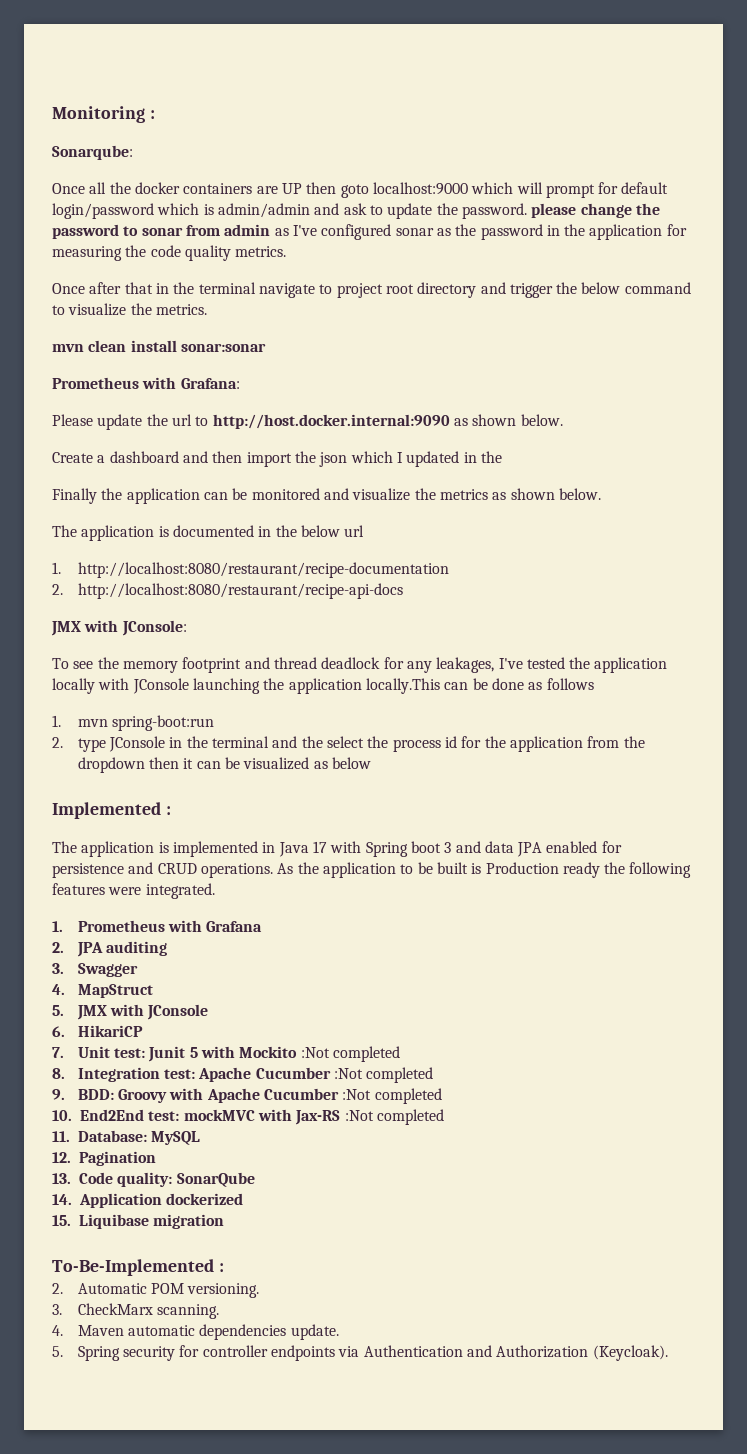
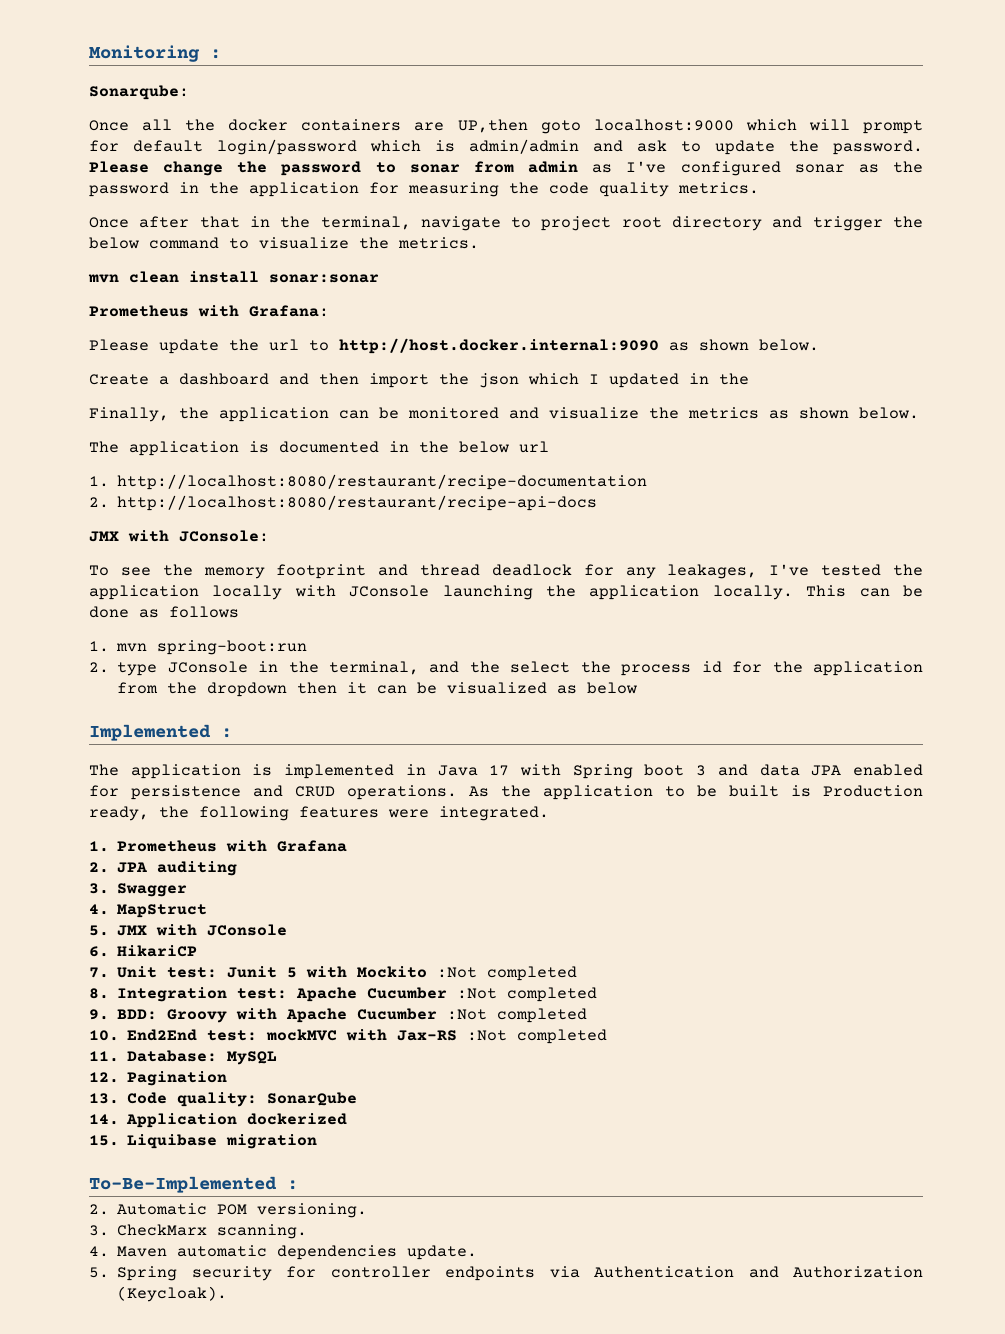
[281,182,337,194] UP then -> [457,119,528,133] UP,then
[531,203,577,218] please -> [89,161,149,173] Please
[198,282,256,294] terminal -> [320,216,411,230] terminal,
[52,488,97,504] Finally -> [89,407,169,422] Finally,
[365,678,440,694] locally.This -> [712,585,847,600] locally. This
[212,736,270,748] terminal -> [329,661,420,675] terminal,
[562,862,600,878] ready -> [89,806,149,821] ready,

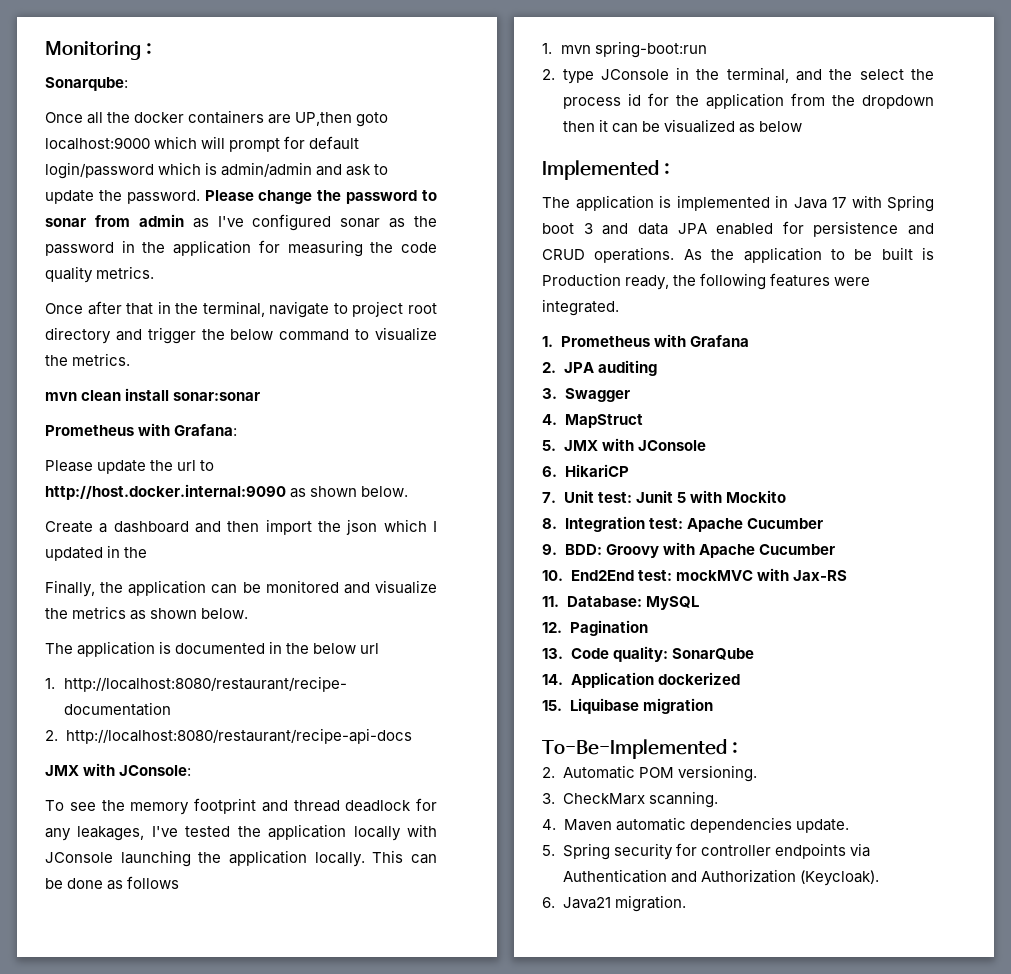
[437,966,578,981] :Not completed -> (786, 496) none
[457,987,598,1002] :Not completed -> (823, 523) none
[447,1008,588,1023] :Not completed -> (835, 549) none
[467,1029,608,1044] :Not completed -> (847, 575) none
(228, 1294) none -> [542,895,686,912] // 6. Java21 migration.

